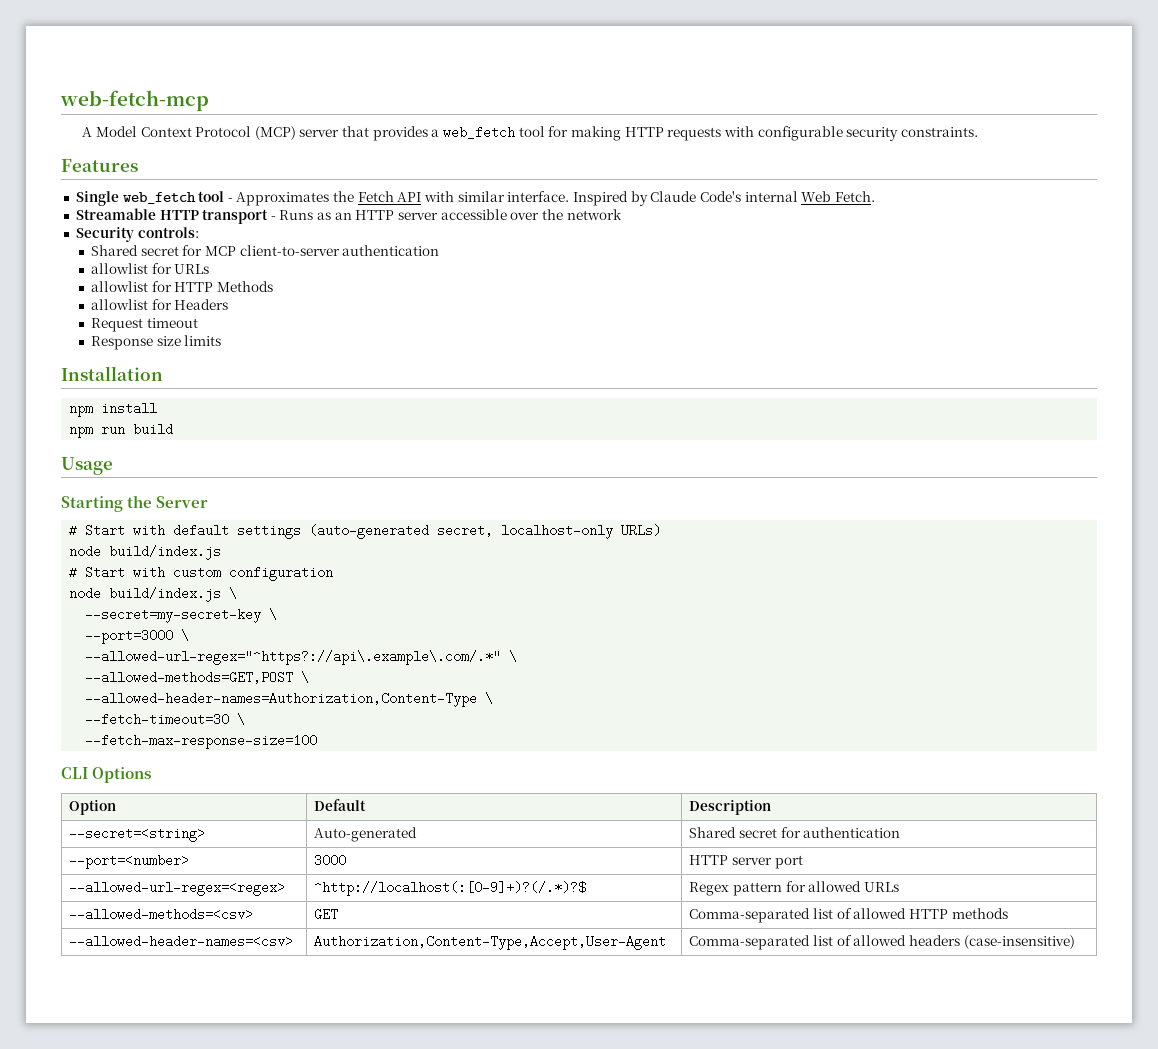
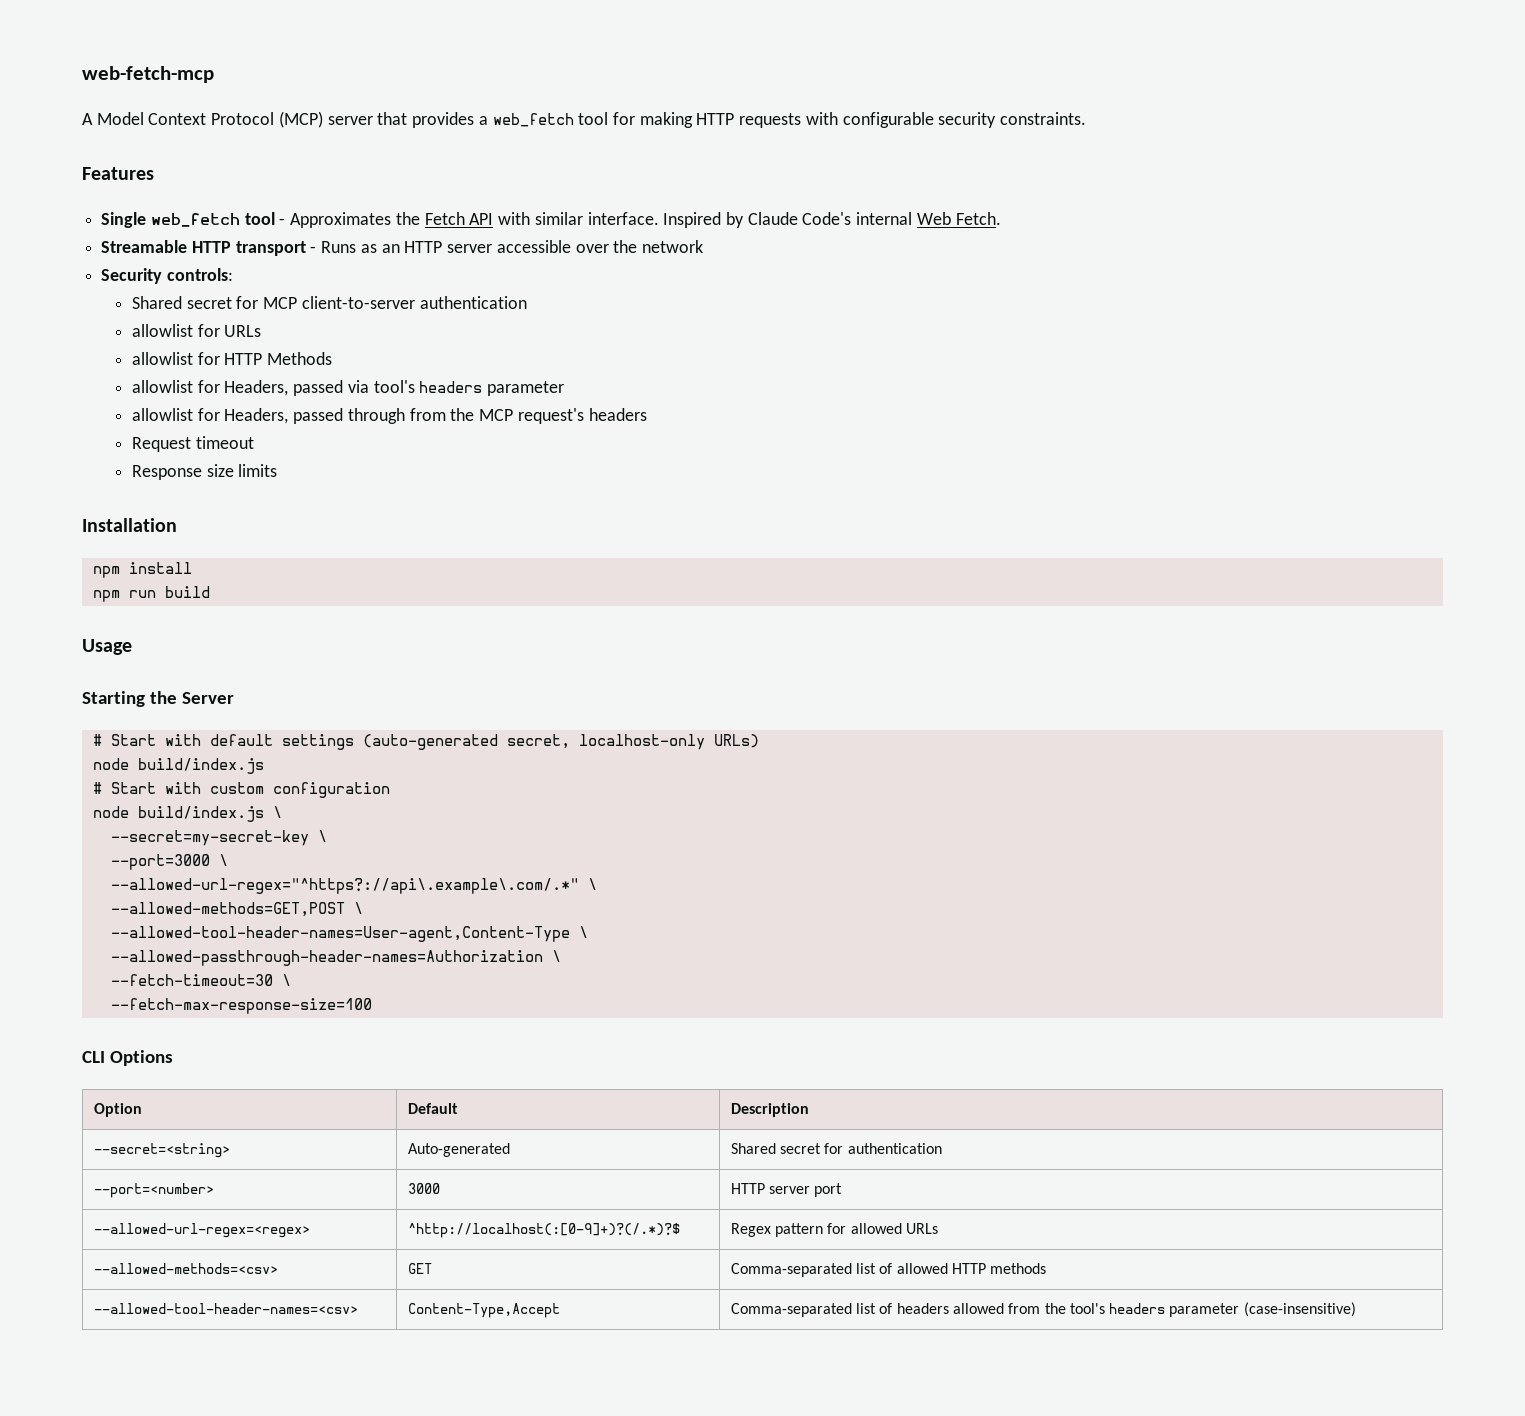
[174,299,229,310] Headers -> [224,380,565,396] [132,408,647,424] Headers, passed via tool's headers parameter // allowlist for Headers, passed through from the MCP request's headers
[85,692,478,707] --allowed-header-names=Authorization,Content-Type -> [110,926,588,942] [110,950,543,966] --allowed-tool-header-names=User-agent,Content-Type \ // --allowed-passthrough-header-names=Authorization
[69,935,294,948] [314,935,667,950] [689,935,960,950] --allowed-header-names=<csv> | Authorization,Content-Type,Accept,User-Agent | Comma-separated list of allowed headers -> [93,1303,358,1314] [407,1303,560,1318] [730,1303,1240,1317] --allowed-tool-header-names=<csv> | Content-Type,Accept | Comma-separated list of headers allowed from the tool's headers parameter

